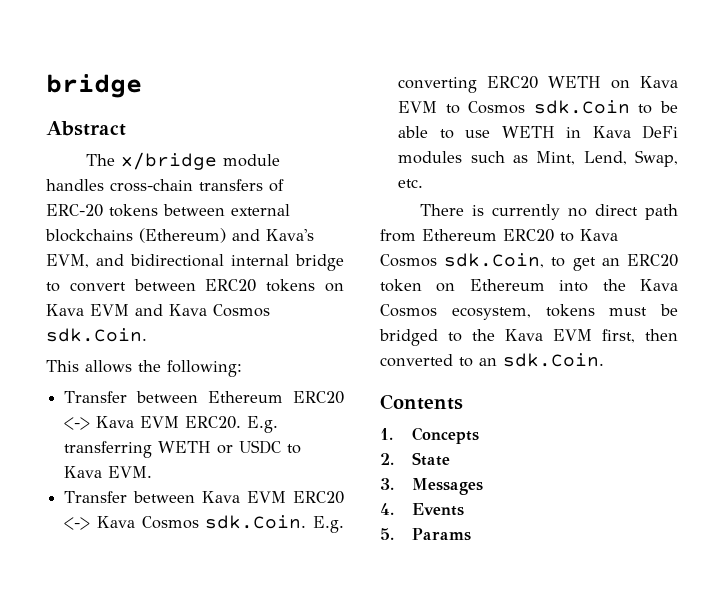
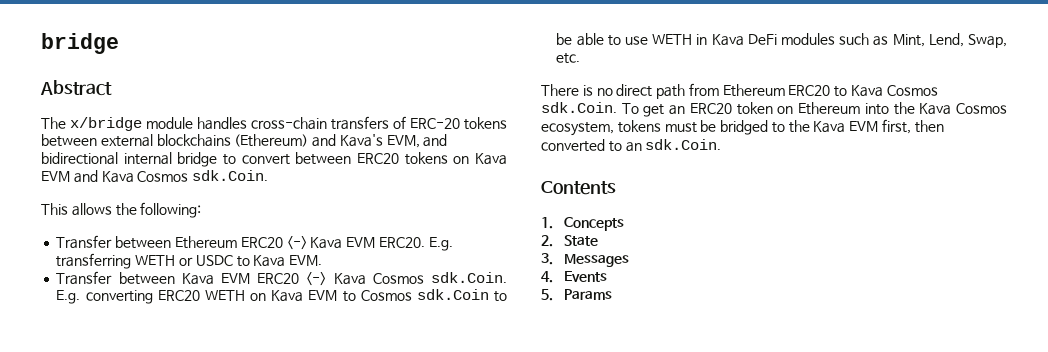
[492,204,561,220] currently -> (593, 90) none
[444,253,566,268] sdk.Coin, to -> [541,102,639,114] sdk.Coin. To

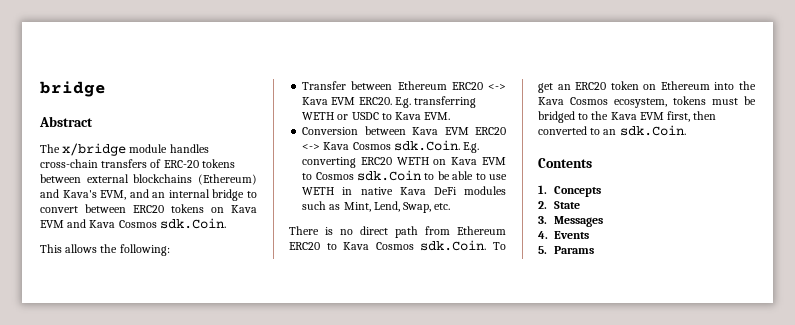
[41,152,118,165] bidirectional -> [152,192,166,198] an
[56,271,113,285] Transfer -> [302,127,359,135] Conversion
(708, 39) none -> [360,187,393,195] native

